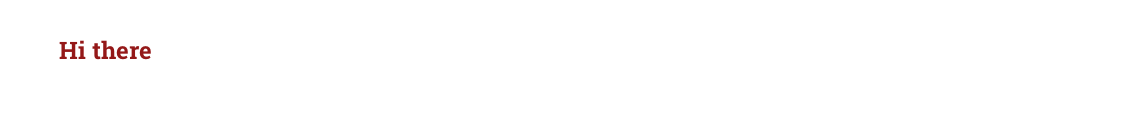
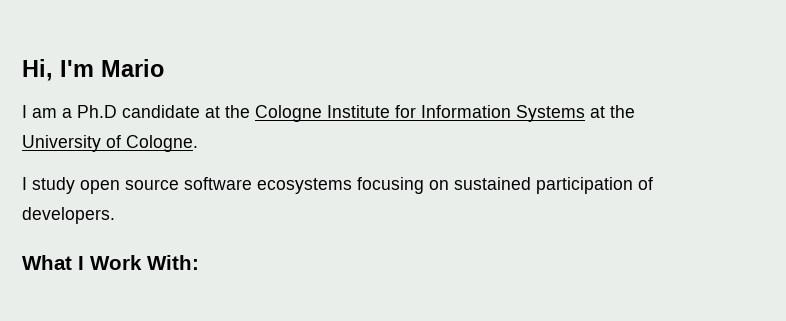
[59,40,153,60] Hi there -> [22,59,164,81] [22,105,635,122] [22,135,198,152] [22,177,653,194] [22,207,115,224] [22,255,199,270] Hi, I'm Mario // I am a Ph.D candidate at the Cologne Institute for Information Systems at the University of Cologne. // I study open source software ecosystems focusing on sustained participation of developers. // What I Work With:

